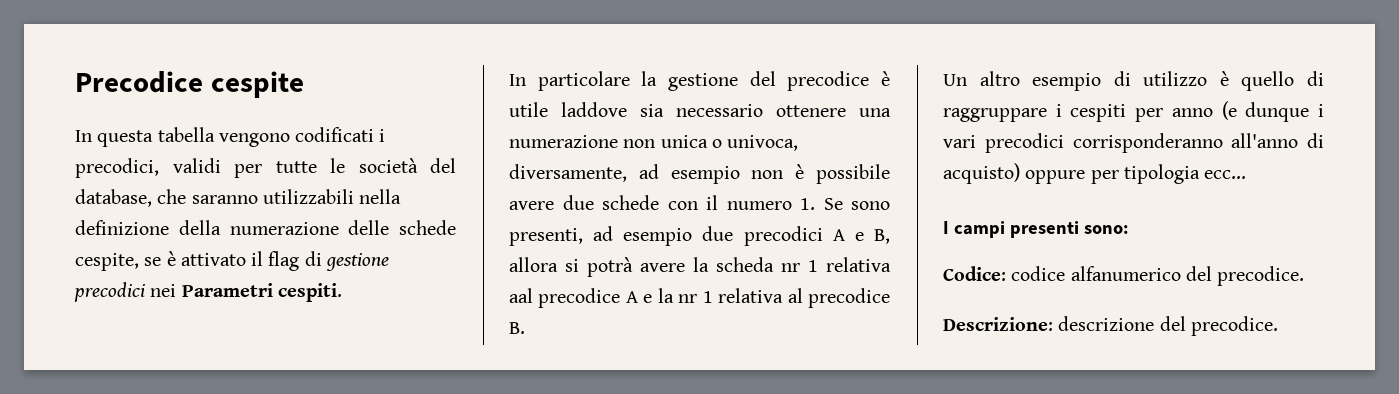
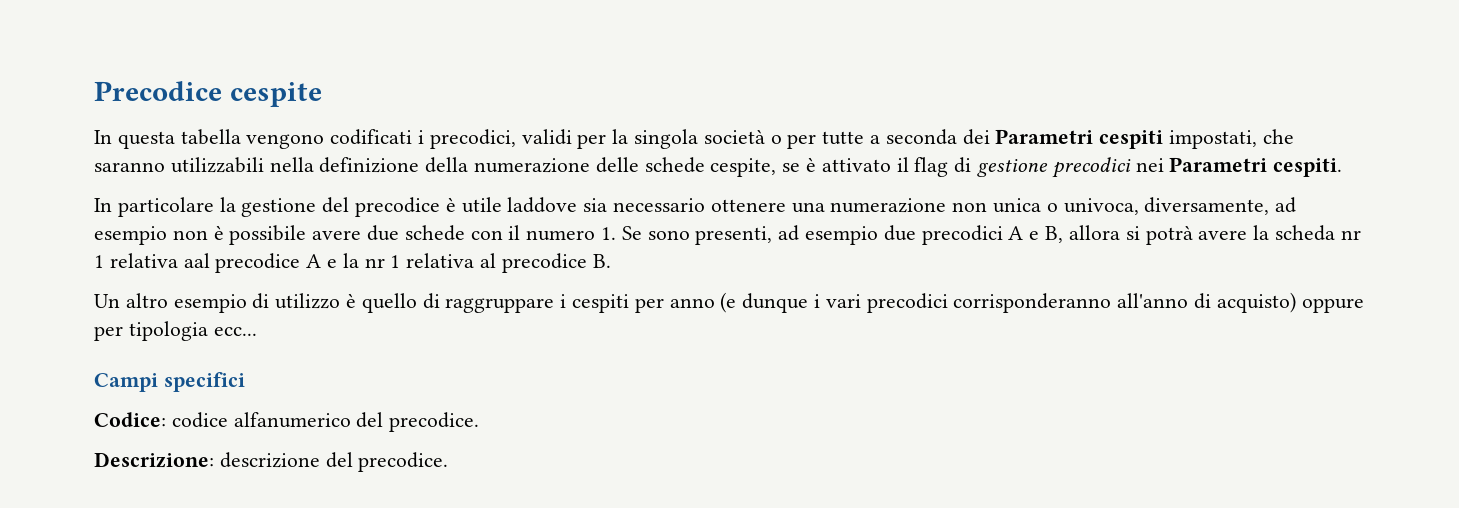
[275,158,456,173] [75,189,152,207] tutte le società del database, -> [612,129,1258,149] la singola società o per tutte a seconda dei Parametri cespiti impostati,
[943,221,1129,238] I campi presenti sono: -> [94,372,245,392] Campi specifici

